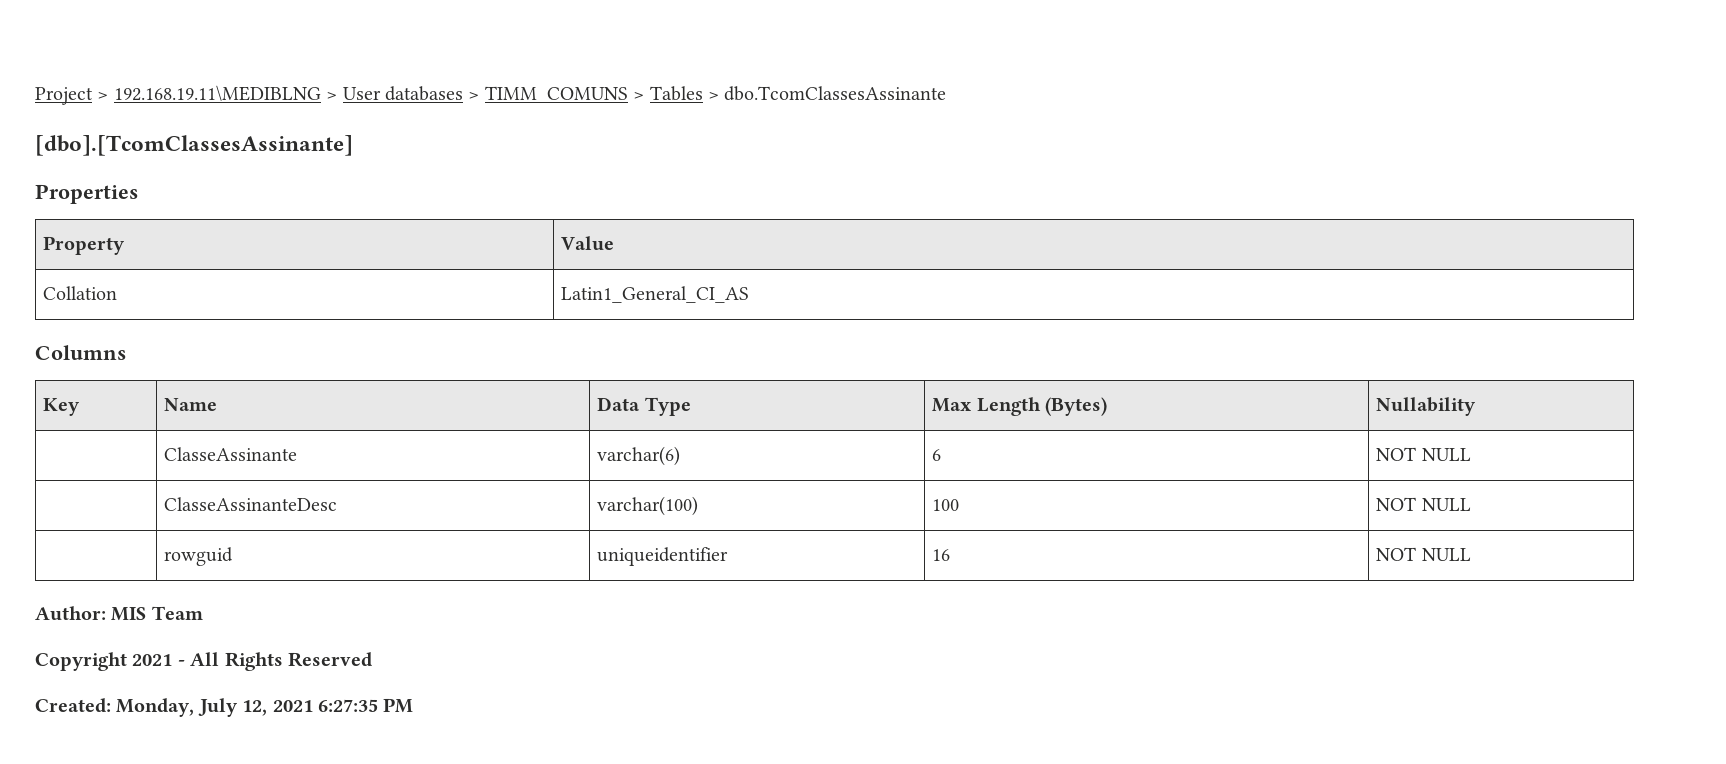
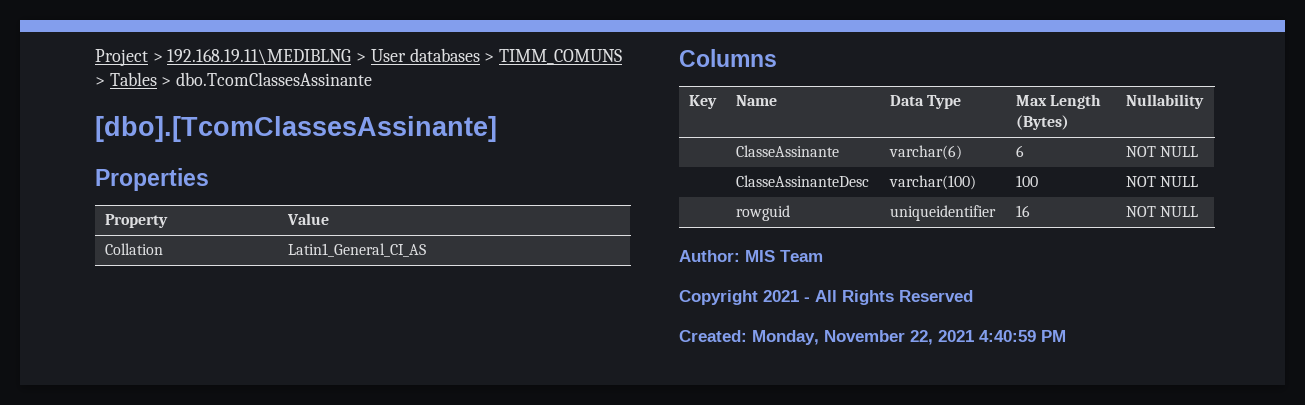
[197,698,378,717] July 12, 2021 6:27:35 -> [824,330,1036,345] November 22, 2021 4:40:59

